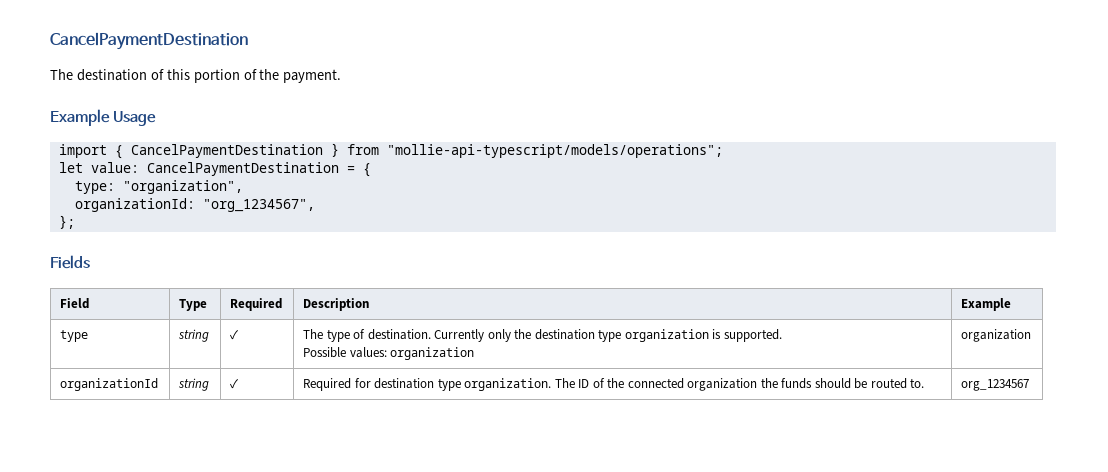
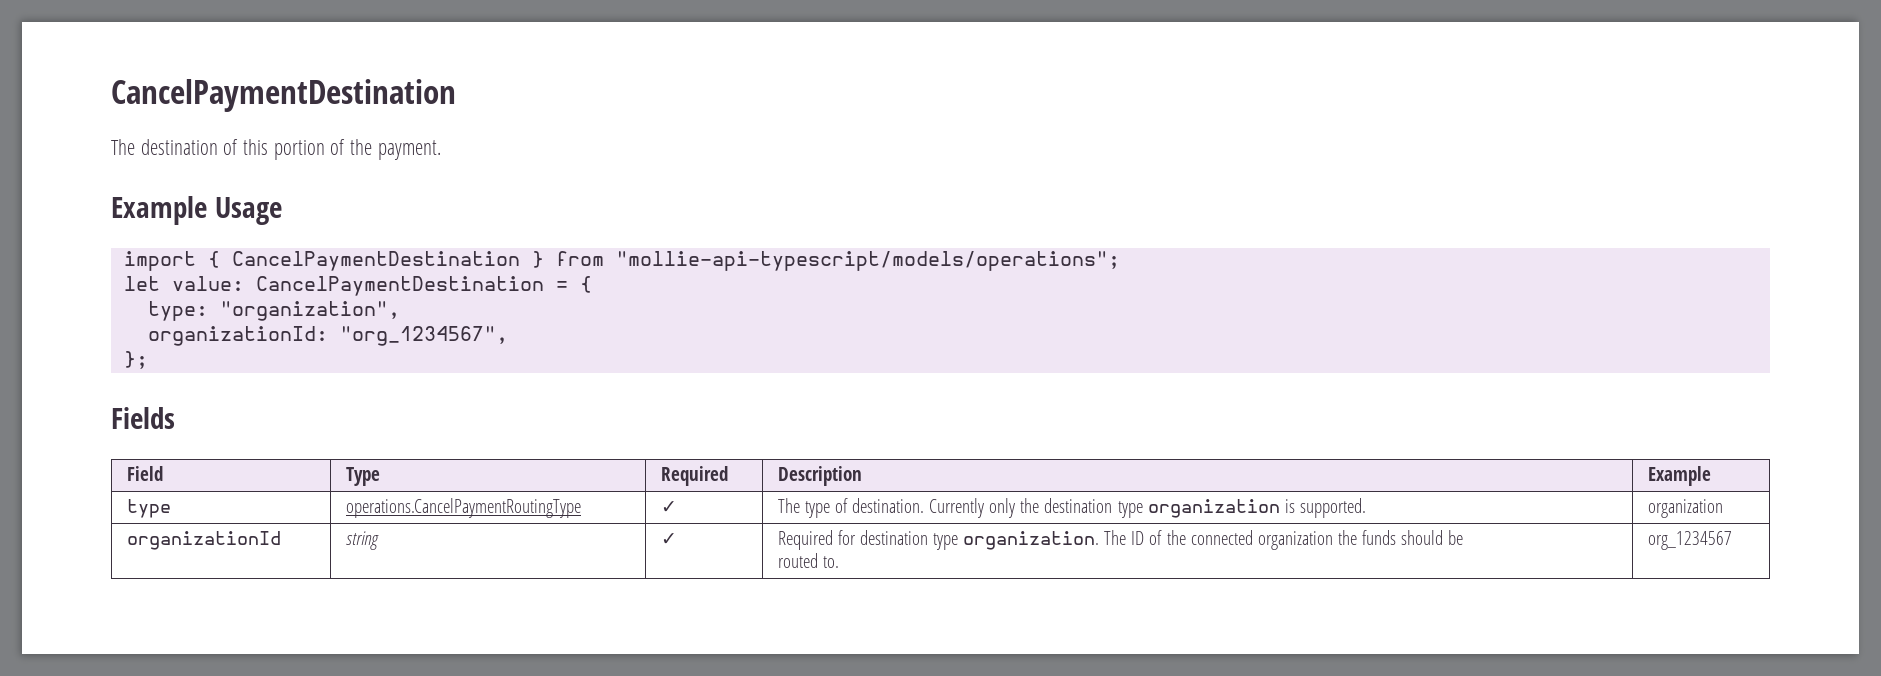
[178,329,210,342] string -> [345,498,582,518] operations.CancelPaymentRoutingType
[303,347,475,360] // Possible values: organization -> (1366, 508) none
(868, 383) none -> (1464, 537) //

